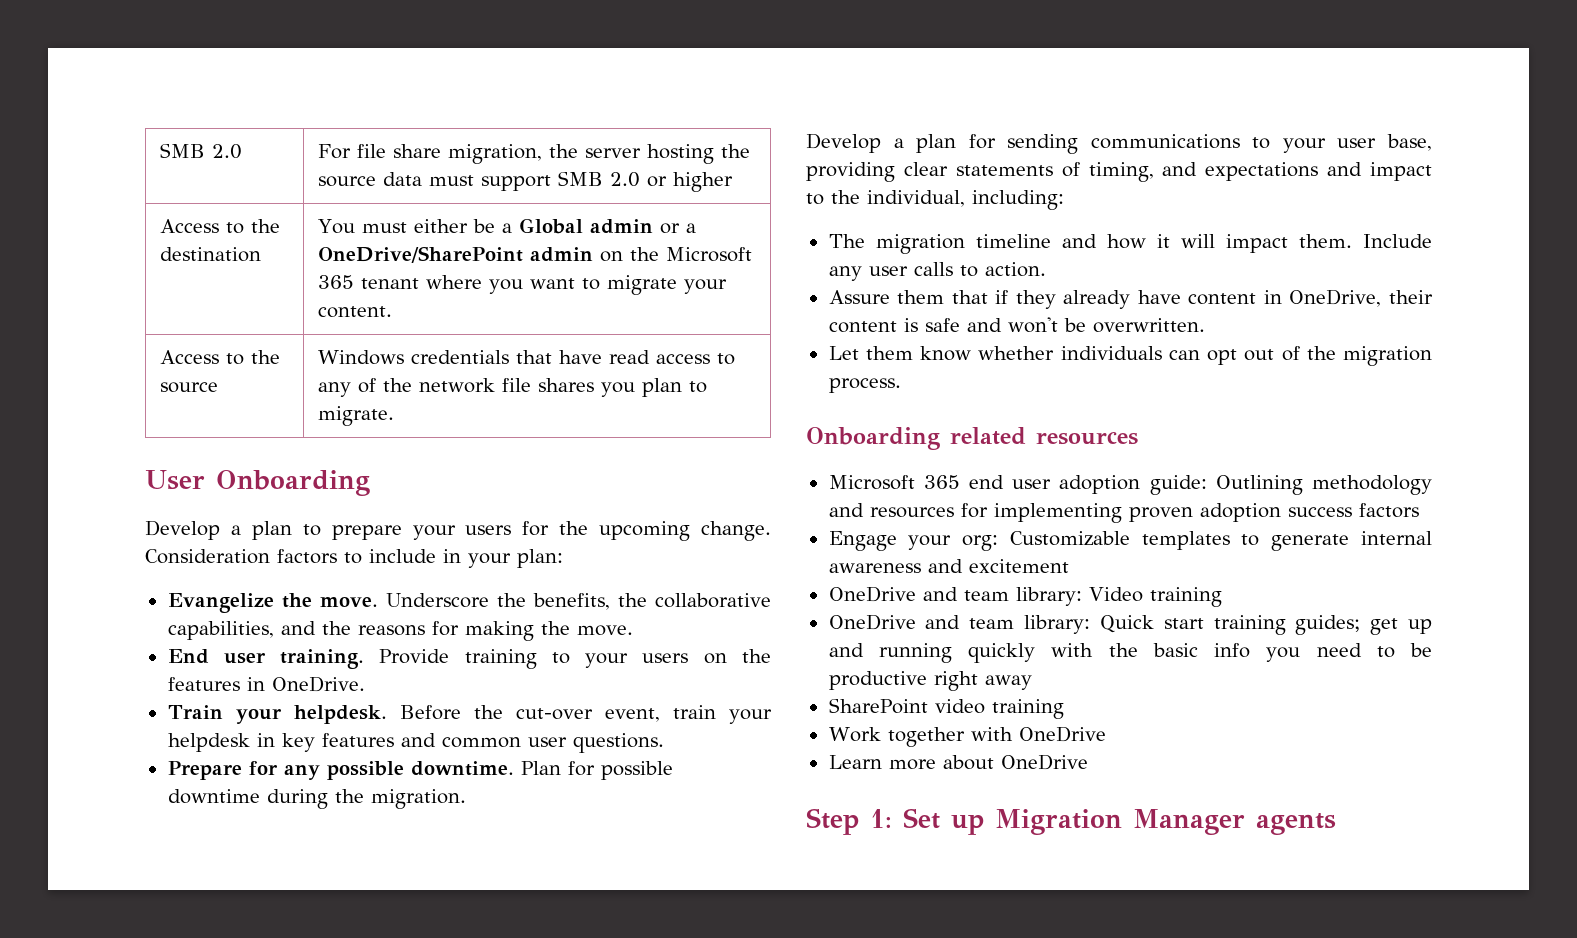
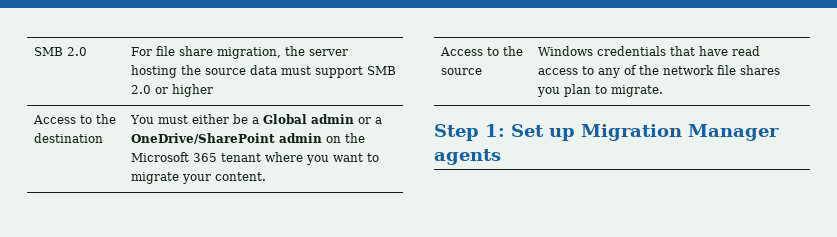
[145,470,370,496] [145,520,771,541] [145,549,563,568] [167,593,772,613] [167,621,633,641] [167,649,772,669] [167,676,365,692] [167,705,772,724] [167,733,664,753] [167,761,673,780] [167,789,466,809] [806,133,1432,154] [806,162,1432,182] [806,190,1064,210] [828,234,1432,254] [828,262,1046,281] [828,289,1433,309] [828,317,1205,333] [828,346,1432,366] [828,378,901,393] [806,427,1138,450] [828,475,1432,495] [828,503,1419,523] [828,531,1432,551] [828,559,1069,573] [828,586,1222,607] [828,614,1432,635] [828,643,1432,663] [828,671,1032,691] [828,698,1064,719] [828,726,1106,747] [828,754,1088,770] // User Onboarding // Develop a plan to prepare your users for the upcoming change. Consideration factors to include in your plan: // Evangelize the move. Underscore the benefits, the collaborative capabilities, and the reasons for making the move. // End user training. Provide training to your users on the features in OneDrive. // Train your helpdesk. Before the cut-over event, train your helpdesk in key features and common user questions. // Prepare for any possible downtime. Plan for possible downtime during the migration. // Develop a plan for sending communications to your user base, providing clear statements of timing, and expectations and impact to the individual, including: // The migration timeline and how it will impact them. Include any user calls to action. // Assure them that if they already have content in OneDrive, their content is safe and won't be overwritten. // Let them know whether individuals can opt out of the migration process. // Onboarding related resources // Microsoft 365 end user adoption guide: Outlining methodology and resources for implementing proven adoption success factors // Engage your org: Customizable templates to generate internal awareness and excitement // OneDrive and team library: Video training // OneDrive and team library: Quick start training guides; get up and running quickly with the basic info you need to be productive right away // SharePoint video training // Work together with OneDrive // Learn more about OneDrive -> (663, 91) none

